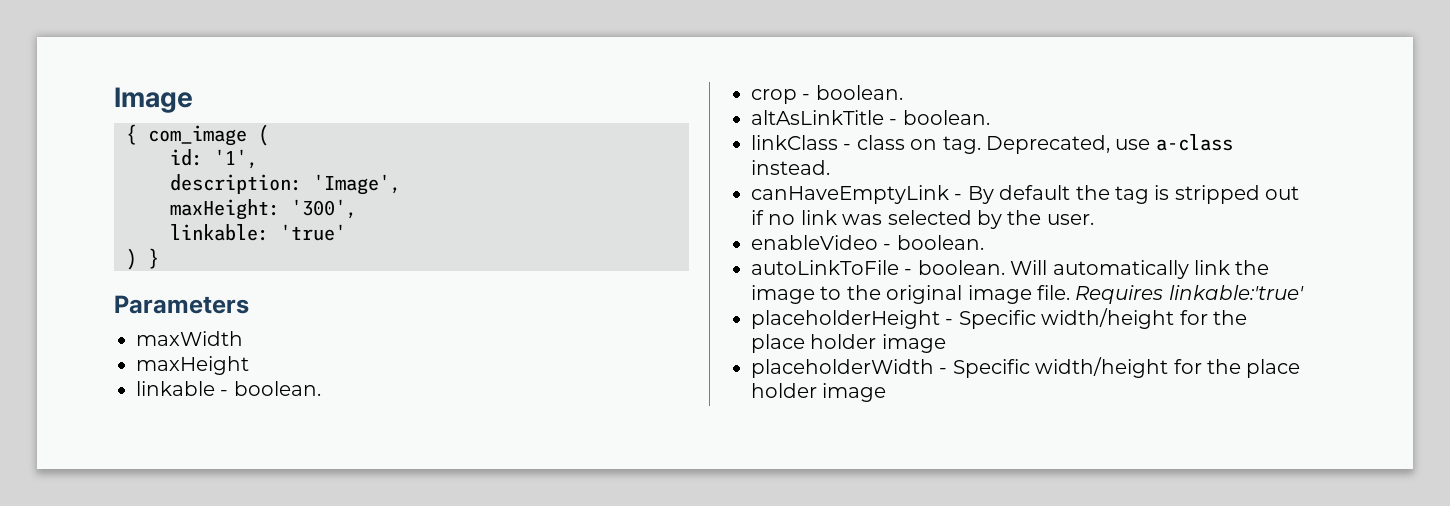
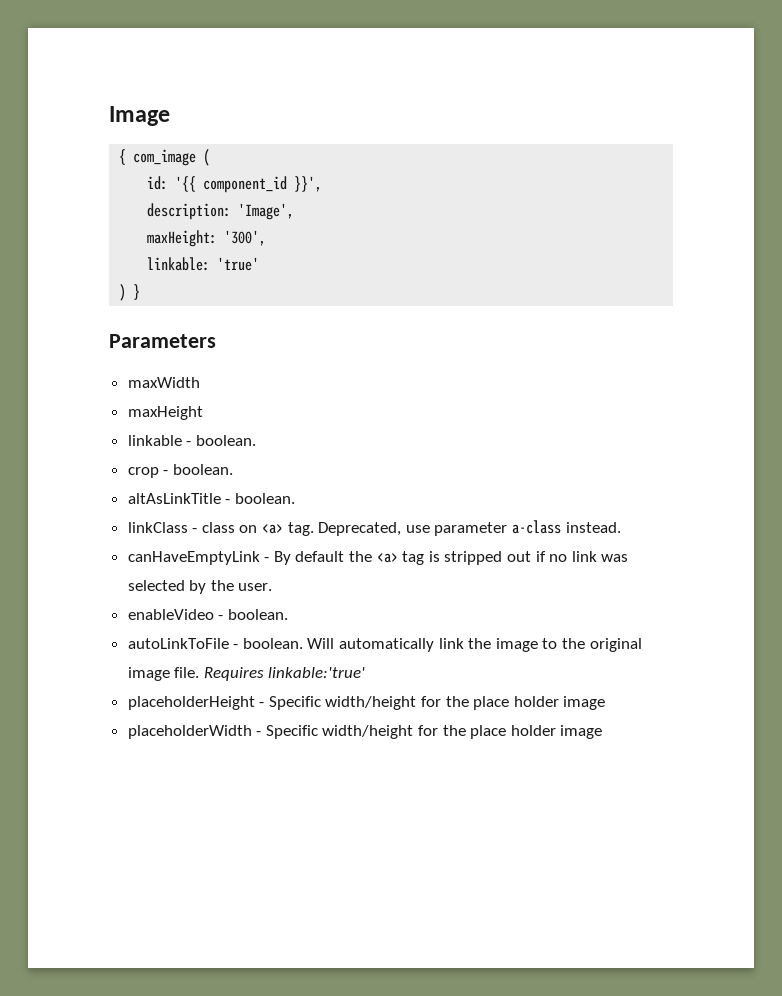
[214,149,258,169] '1', -> [175,176,323,193] '{{ component_id }}',
(938, 144) none -> [262,524,284,534] <a>
(1151, 144) none -> [434,522,508,536] parameter
(1110, 192) none -> [376,553,398,563] <a>

